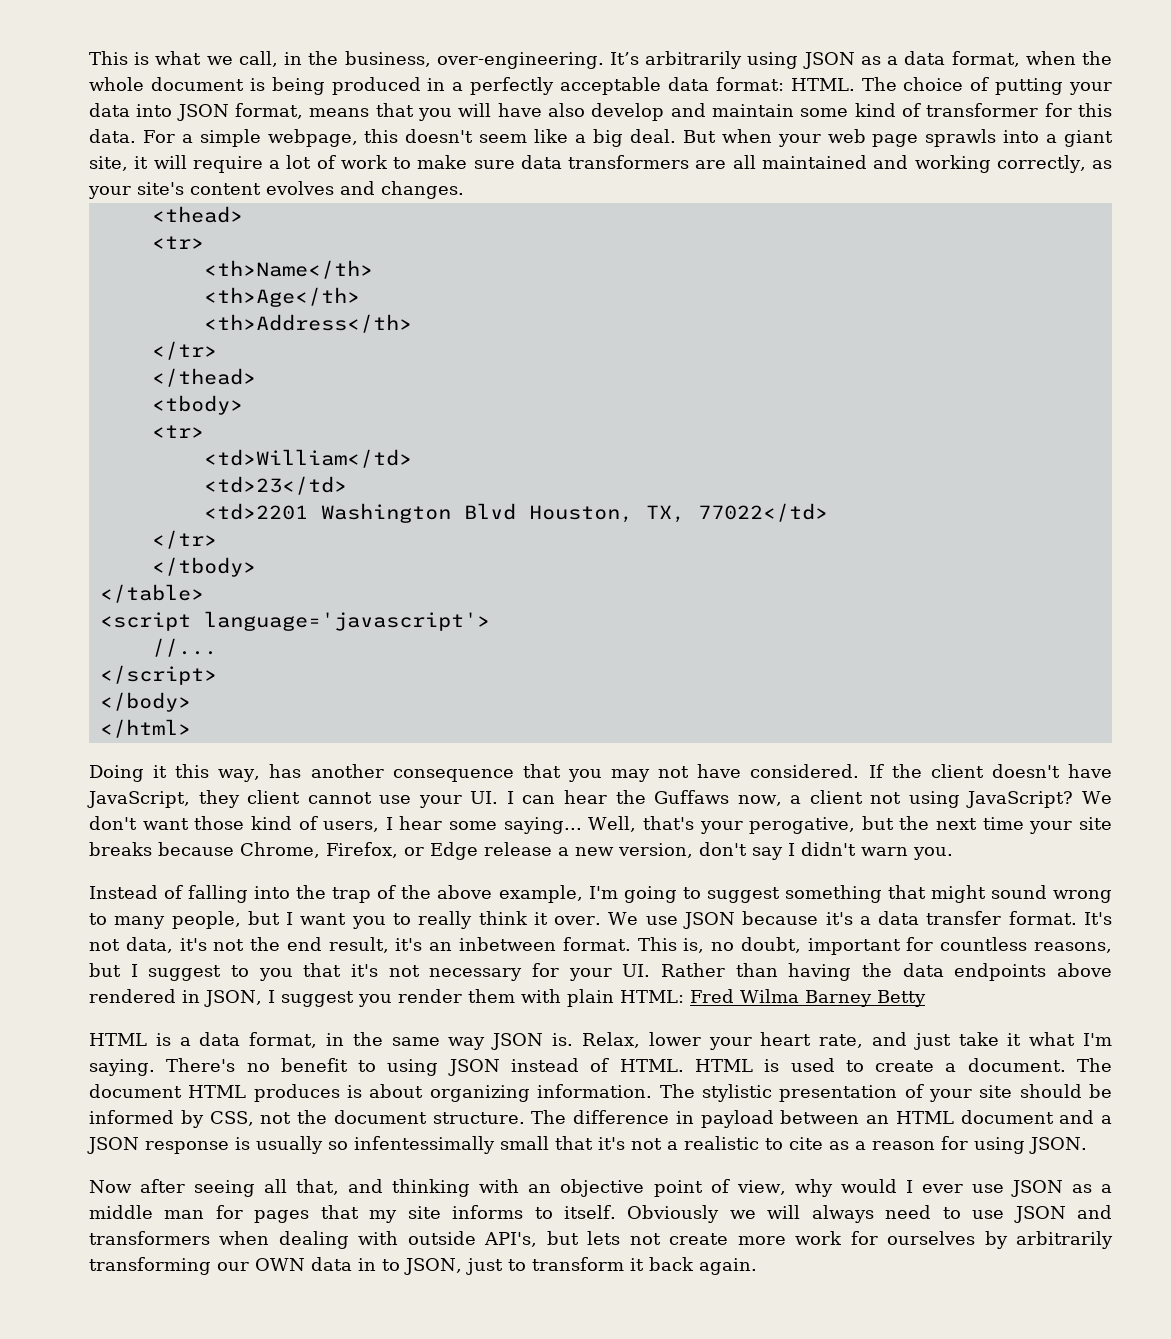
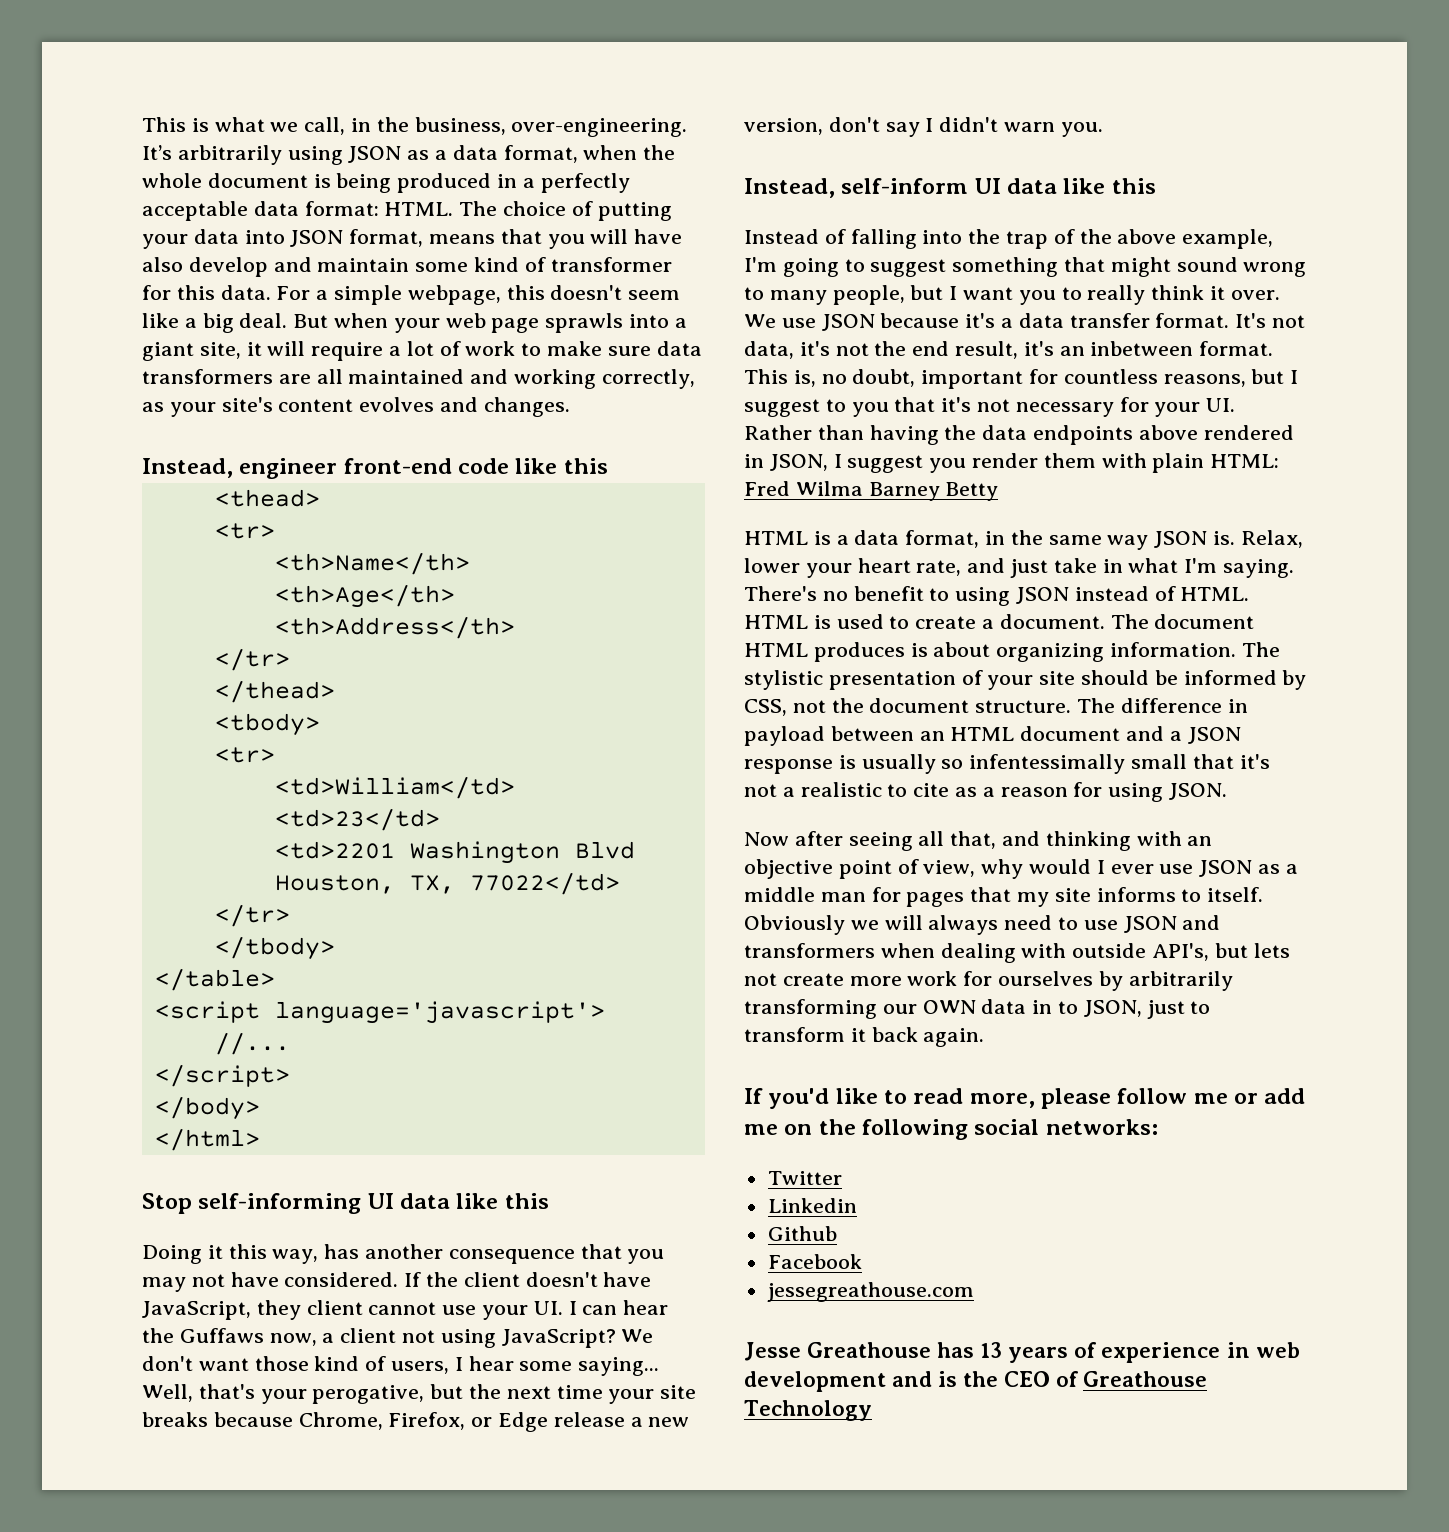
(464, 190) none -> [142,458,608,479] // Instead, engineer front-end code like this
(191, 728) none -> [142,1193,549,1214] // Stop self-informing UI data like this
(953, 853) none -> [744,178,1156,198] // Instead, self-inform UI data like this
[1007,1033,1022,1046] it -> [1102,559,1123,573] in
(757, 1266) none -> [744,1088,1306,1109] [744,1119,1158,1140] [767,1171,842,1185] [767,1198,857,1213] [767,1226,837,1241] [767,1254,862,1269] [766,1282,974,1302] [744,1342,1300,1363] [744,1371,1208,1392] [744,1400,872,1421] // If you'd like to read more, please follow me or add me on the following social networks: // Twitter // Linkedin // Github // Facebook // jessegreathouse.com // Jesse Greathouse has 13 years of experience in web development and is the CEO of Greathouse Technology

